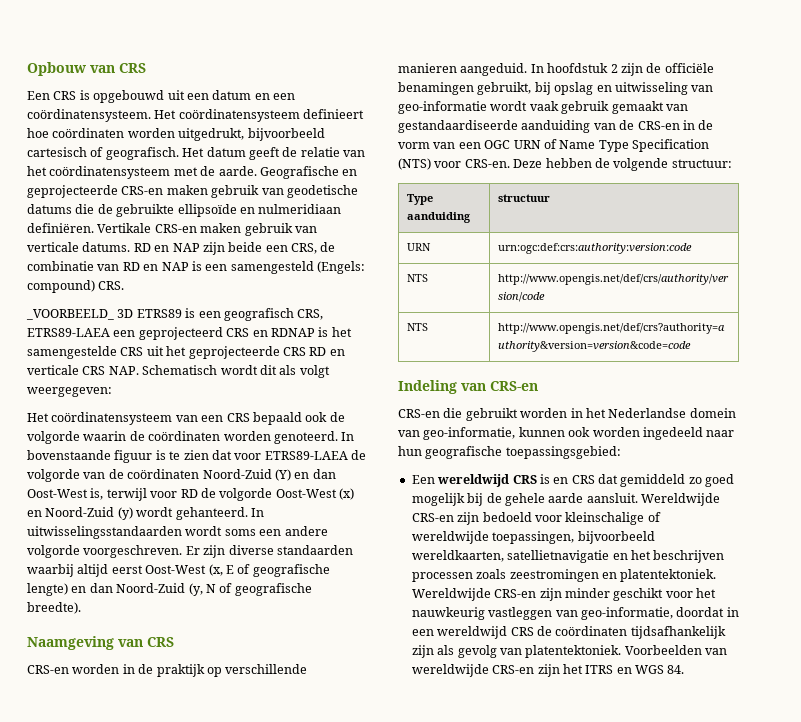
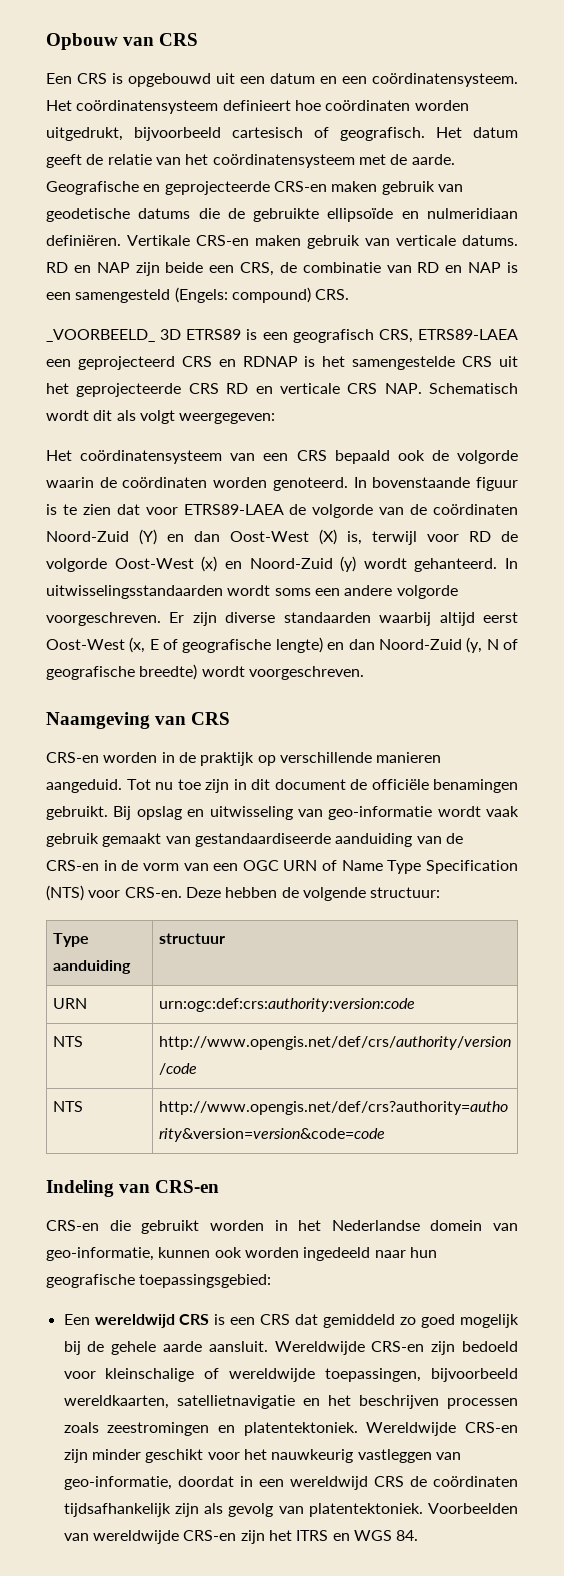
(88, 493) none -> [319,529,337,545] (X)
[27,602,81,614] breedte). -> [139,664,364,680] breedte) wordt voorgeschreven.
[530,63,643,76] In hoofdstuk 2 zijn -> [126,779,346,793] Tot nu toe zijn in dit document
[477,82,551,95] gebruikt, bij -> [46,806,132,820] gebruikt. Bij
[553,477,569,484] en -> [230,1317,256,1325] een

